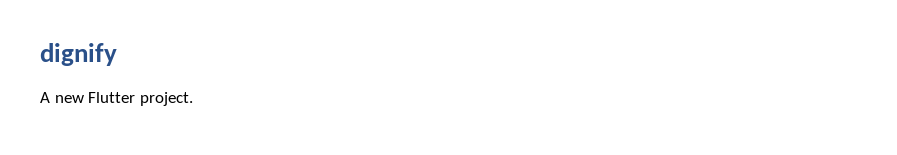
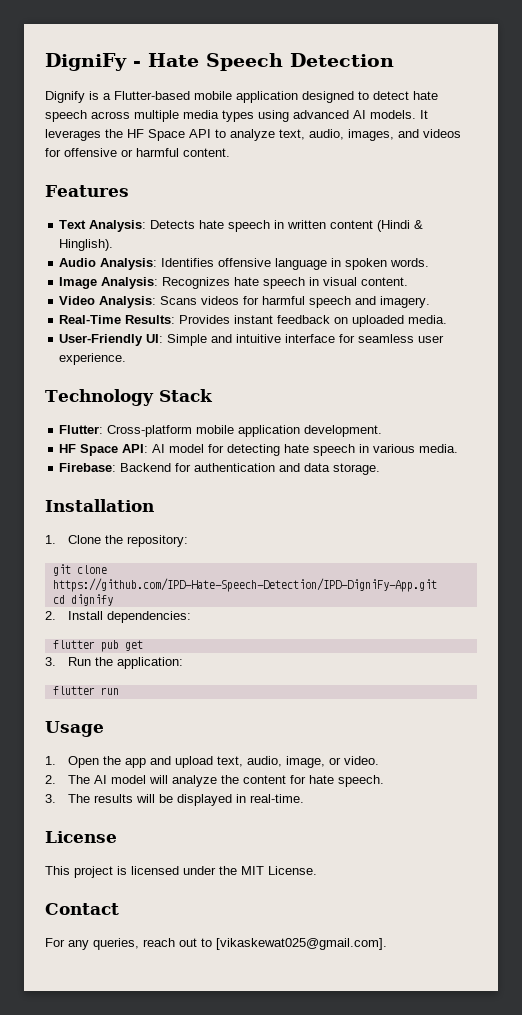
[40,43,117,66] [40,92,193,106] dignify // A new Flutter project. -> [45,53,394,71] [45,91,438,103] [45,110,428,122] [45,129,461,141] [45,148,230,157] [45,185,129,197] [59,220,424,232] [59,239,114,251] [59,258,430,270] [59,277,409,289] [59,296,431,308] [59,315,448,327] [59,334,445,346] [59,353,127,365] [45,389,213,406] [59,425,383,437] [59,444,459,456] [59,463,381,475] [45,499,154,512] [45,535,188,547] [52,564,107,576] [52,578,437,592] [52,594,113,606] [45,611,191,623] [52,640,143,652] [45,657,183,669] [52,686,119,695] [45,721,104,737] [45,756,379,768] [45,775,384,787] [45,794,304,806] [45,831,117,843] [45,866,317,878] [45,903,119,915] [45,938,387,950] DigniFy - Hate Speech Detection // Dignify is a Flutter-based mobile application designed to detect hate speech across multiple media types using advanced AI models. It leverages the HF Space API to analyze text, audio, images, and videos for offensive or harmful content. // Features // Text Analysis: Detects hate speech in written content (Hindi & Hinglish). // Audio Analysis: Identifies offensive language in spoken words. // Image Analysis: Recognizes hate speech in visual content. // Video Analysis: Scans videos for harmful speech and imagery. // Real-Time Results: Provides instant feedback on uploaded media. // User-Friendly UI: Simple and intuitive interface for seamless user experience. // Technology Stack // Flutter: Cross-platform mobile application development. // HF Space API: AI model for detecting hate speech in various media. // Firebase: Backend for authentication and data storage. // Installation // 1. Clone the repository: // git clone https://github.com/IPD-Hate-Speech-Detection/IPD-DigniFy-App.git // cd dignify // 2. Install dependencies: // flutter pub get // 3. Run the application: // flutter run // Usage // 1. Open the app and upload text, audio, image, or video. // 2. The AI model will analyze the content for hate speech. // 3. The results will be displayed in real-time. // License // This project is licensed under the MIT License. // Contact // For any queries, reach out to [vikaskewat025@gmail.com].

